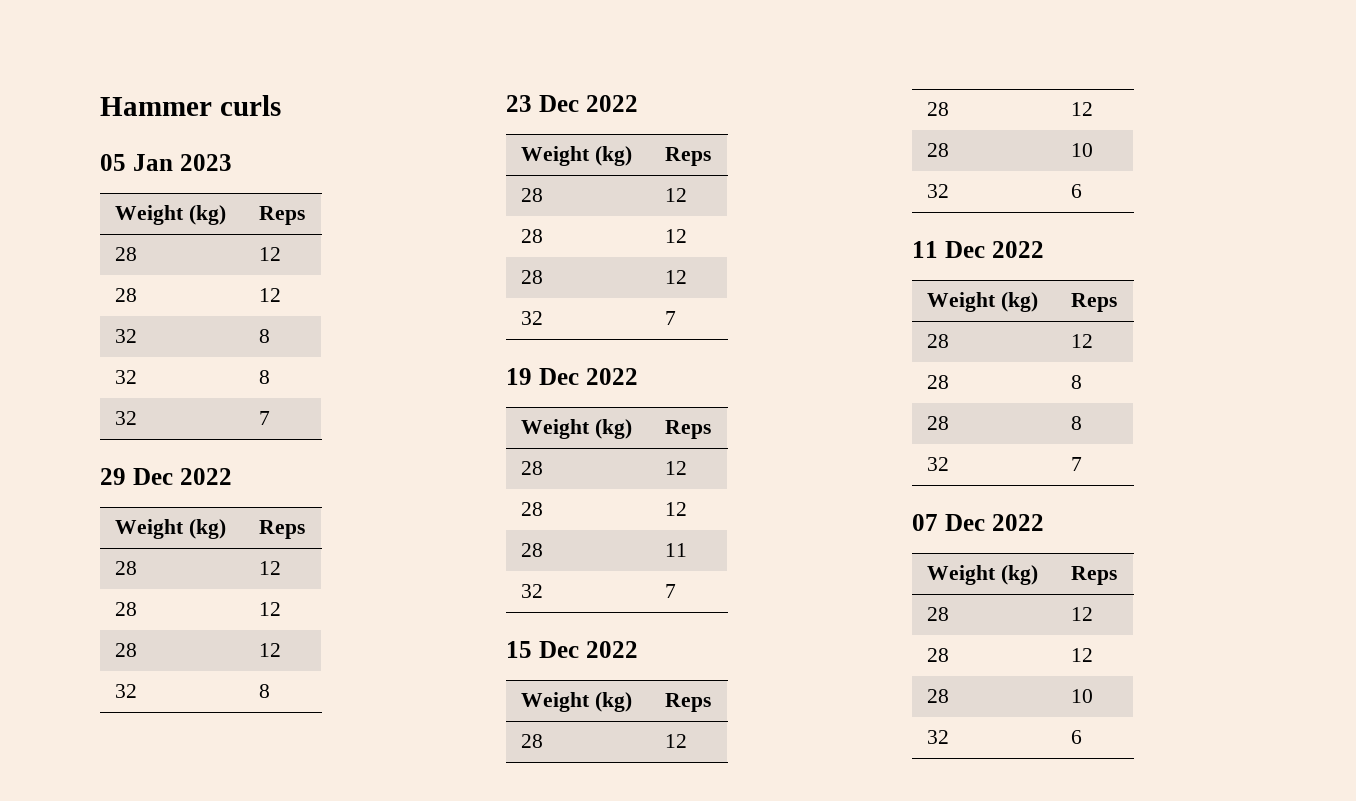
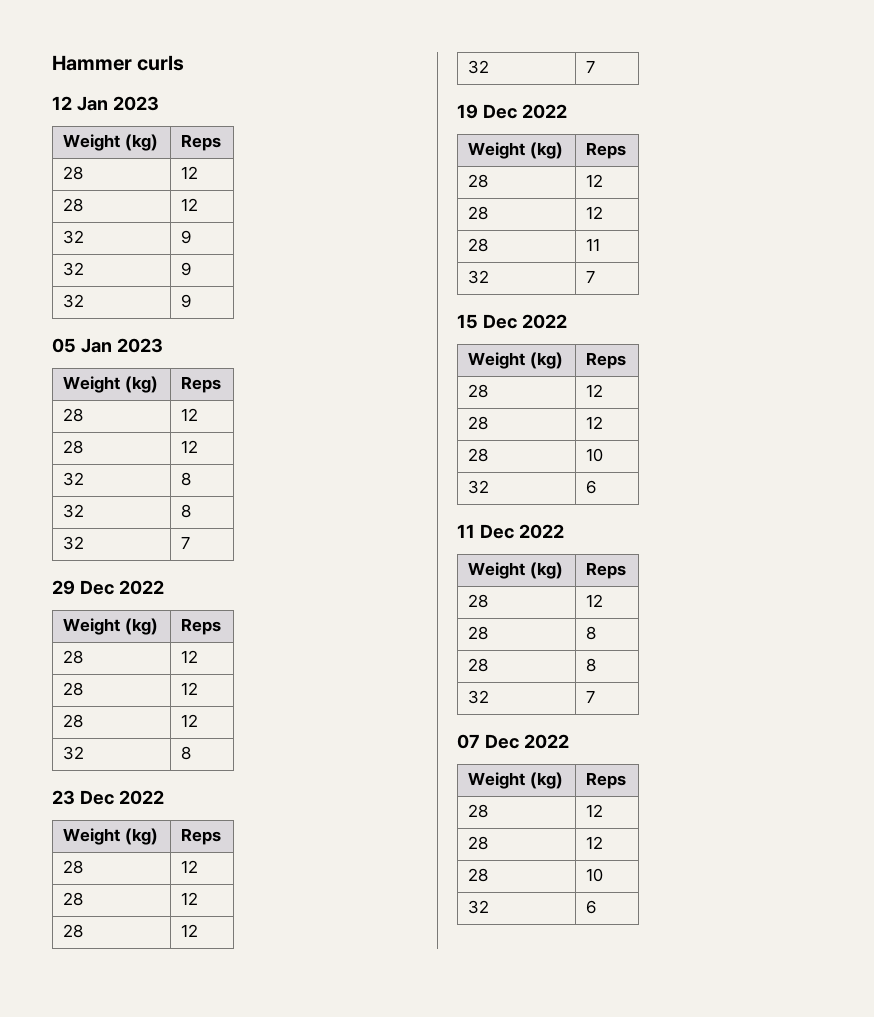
(281, 105) none -> [52,96,159,111] [62,134,158,151] [180,134,221,151] [62,166,83,180] [180,166,198,179] [62,198,83,212] [180,198,198,211] [62,230,84,244] [180,230,191,244] [62,262,84,276] [180,262,191,276] [62,294,84,308] [180,294,191,308] // 12 Jan 2023 // Weight (kg) | Reps // 28 | 12 // 28 | 12 // 32 | 9 // 32 | 9 // 32 | 9

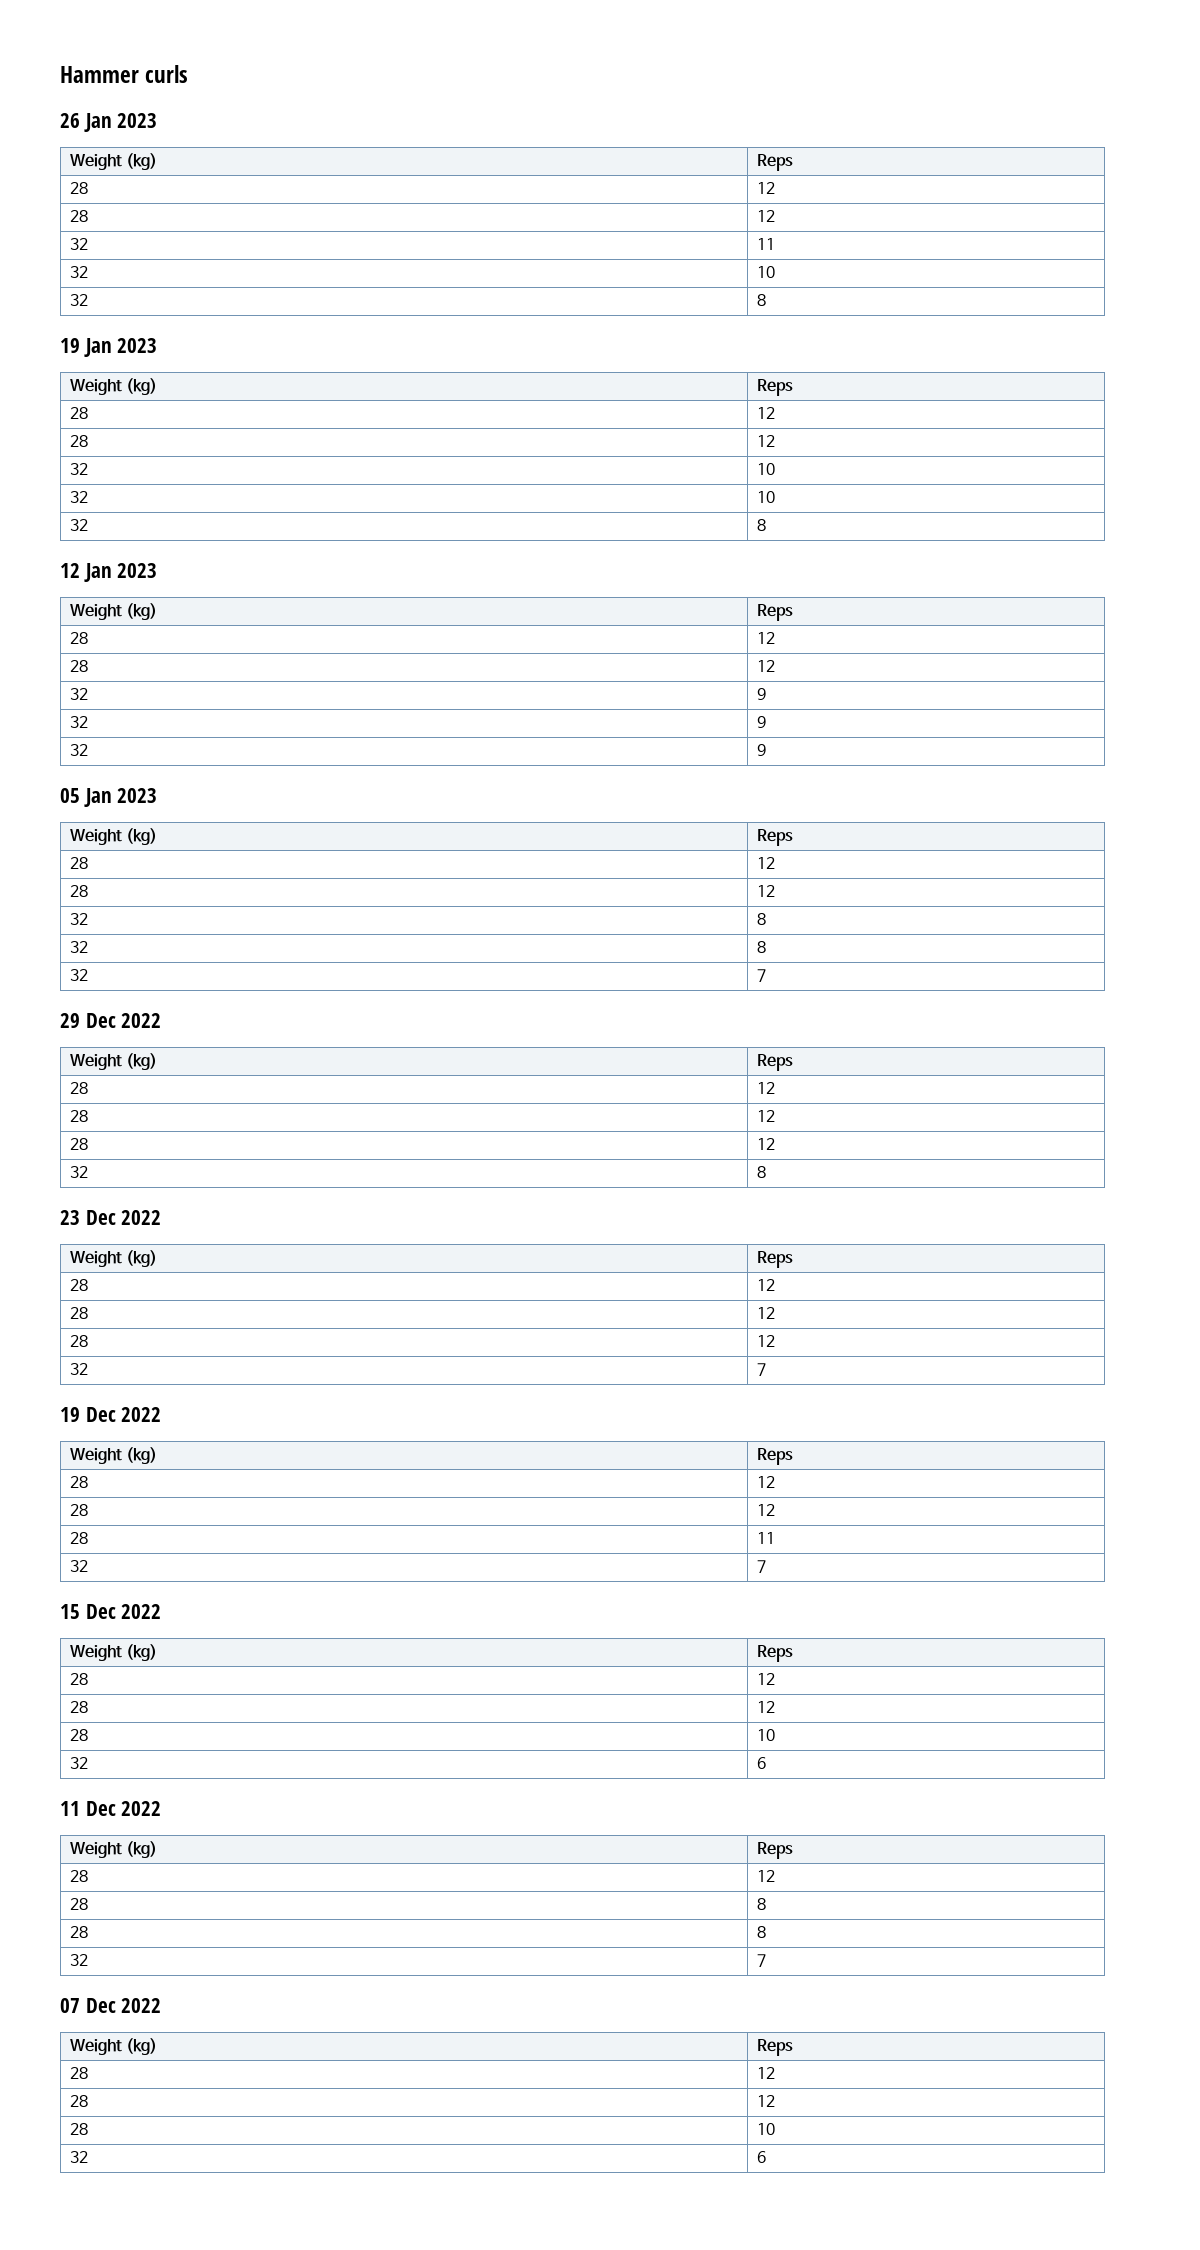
(185, 63) none -> [60,113,158,132] [69,153,158,170] [756,154,793,171] [69,182,88,194] [756,182,775,194] [69,210,88,222] [756,210,775,222] [69,238,88,250] [756,238,775,250] [69,266,88,278] [756,266,775,278] [69,294,88,306] [756,294,766,306] [60,338,158,357] [69,378,158,395] [756,379,793,396] [69,407,88,419] [756,407,775,419] [69,435,88,447] [756,435,775,447] [69,463,88,475] [756,463,775,475] [69,491,88,503] [756,491,775,503] [69,519,88,531] [756,519,766,531] // 26 Jan 2023 // Weight (kg) | Reps // 28 | 12 // 28 | 12 // 32 | 11 // 32 | 10 // 32 | 8 // 19 Jan 2023 // Weight (kg) | Reps // 28 | 12 // 28 | 12 // 32 | 10 // 32 | 10 // 32 | 8

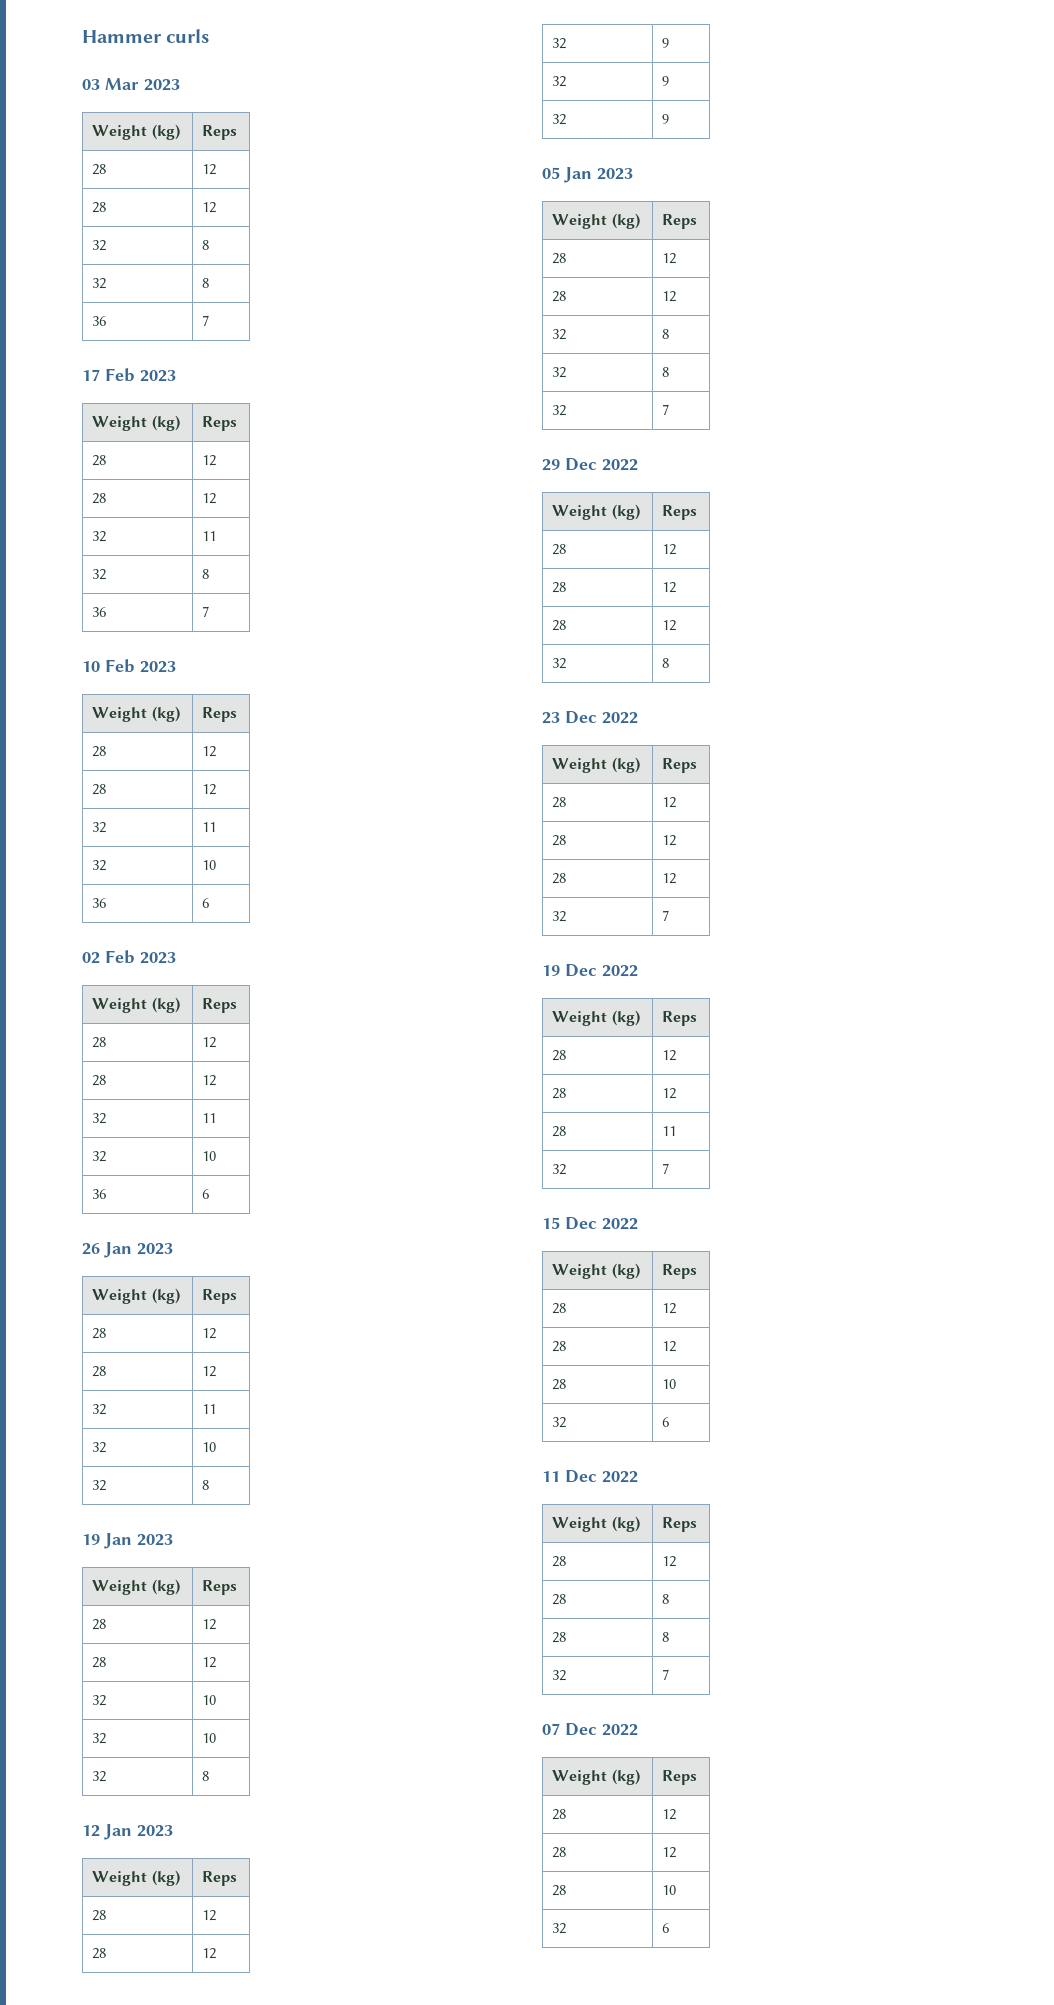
(189, 74) none -> [82,78,180,91] [92,124,180,140] [202,125,238,140] [92,164,107,175] [202,164,217,175] [92,202,107,213] [202,202,217,213] [92,240,107,251] [202,240,210,250] [92,278,107,289] [202,278,210,288] [92,316,107,326] [202,315,210,326] [82,368,176,382] [92,415,180,431] [202,416,238,431] [92,455,107,466] [202,455,217,466] [92,493,107,504] [202,493,217,504] [92,531,107,542] [202,531,217,541] [92,569,107,580] [202,569,210,579] [92,607,107,617] [202,606,210,617] [82,659,176,673] [92,706,180,722] [202,707,238,722] [92,746,107,757] [202,746,217,757] [92,784,107,795] [202,784,217,795] [92,822,107,833] [202,822,217,832] [92,860,107,871] [202,860,217,870] [92,898,107,908] [202,898,210,908] [82,950,176,964] [92,997,180,1013] [202,998,238,1013] [92,1037,107,1048] [202,1037,217,1048] [92,1075,107,1086] [202,1075,217,1086] [92,1113,107,1124] [202,1113,217,1123] [92,1151,107,1162] [202,1151,217,1161] [92,1189,107,1199] [202,1189,210,1199] // 03 Mar 2023 // Weight (kg) | Reps // 28 | 12 // 28 | 12 // 32 | 8 // 32 | 8 // 36 | 7 // 17 Feb 2023 // Weight (kg) | Reps // 28 | 12 // 28 | 12 // 32 | 11 // 32 | 8 // 36 | 7 // 10 Feb 2023 // Weight (kg) | Reps // 28 | 12 // 28 | 12 // 32 | 11 // 32 | 10 // 36 | 6 // 02 Feb 2023 // Weight (kg) | Reps // 28 | 12 // 28 | 12 // 32 | 11 // 32 | 10 // 36 | 6

